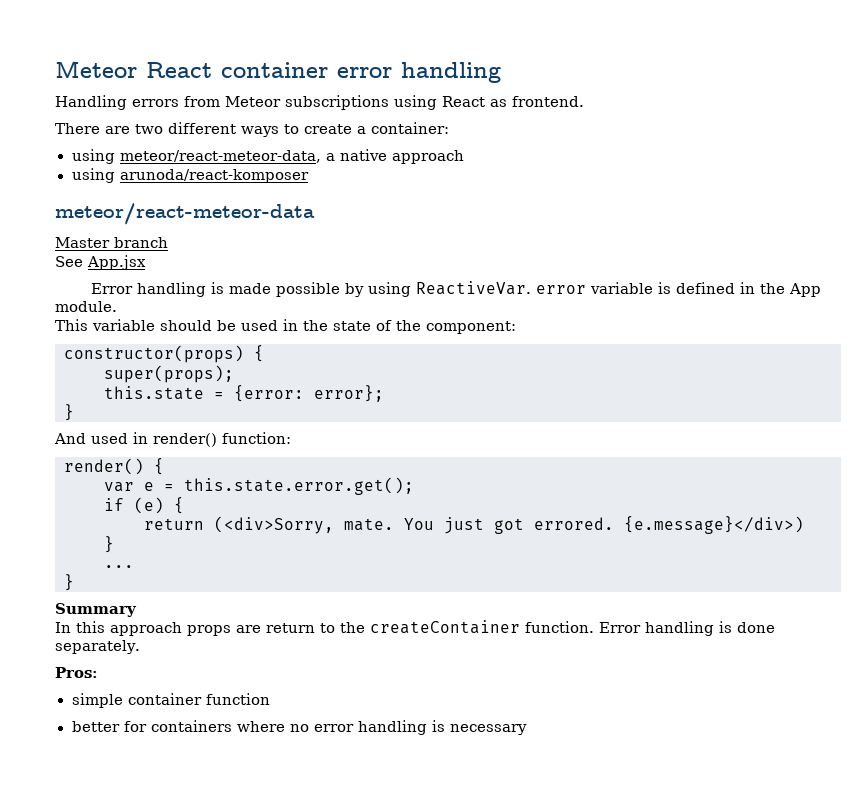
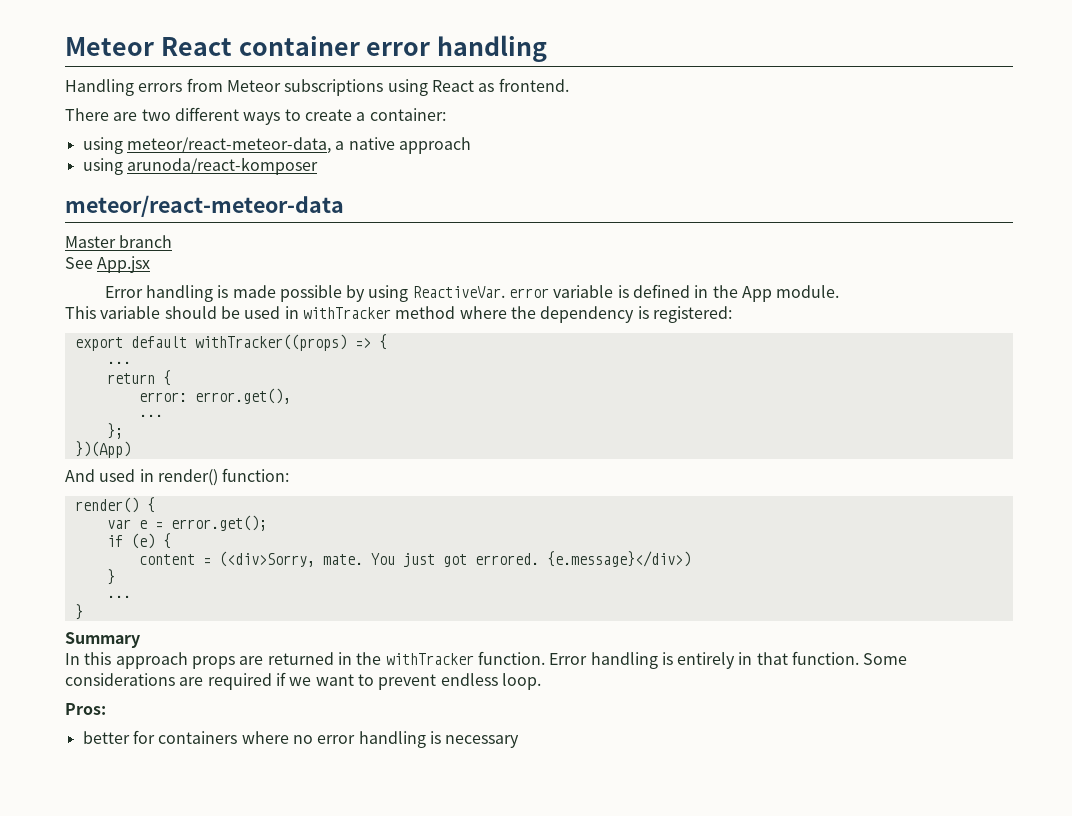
[303,320,516,334] [64,345,264,363] [104,365,234,383] [104,385,384,402] [64,404,74,421] the state of the component: // constructor(props) { // super(props); // this.state = {error: error}; // } -> [302,306,732,323] [74,334,387,351] [106,361,131,364] [106,370,171,386] [138,388,291,404] [138,414,163,417] [106,423,123,439] [74,441,131,458] withTracker method where the dependency is registered: // export default withTracker((props) => { // ... // return { // error: error.get(), // ... // }; // })(App)
[184,477,414,495] this.state.error.get(); -> [170,515,267,531] error.get();
[144,518,204,530] return -> [138,554,211,565] content =
[266,620,775,636] [55,640,140,654] [55,667,98,678] [71,693,270,708] return to the createContainer function. Error handling is done separately. // Pros: // simple container function -> [267,651,908,669] [65,672,541,690] [65,703,106,715] returned in the withTracker function. Error handling is entirely in that function. Some considerations are required if we want to prevent endless loop. // Pros:

